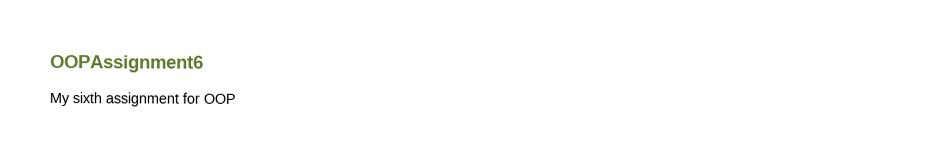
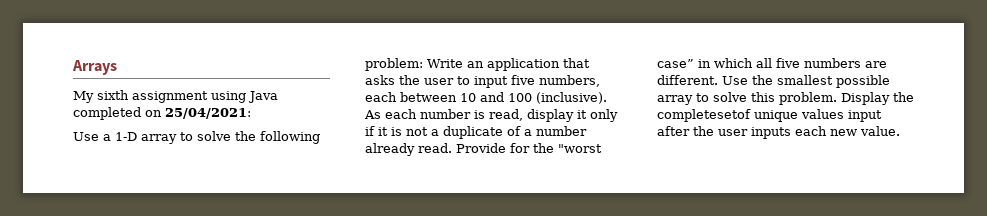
[50,54,204,73] OOPAssignment6 -> [72,60,117,75] Arrays
[182,92,236,104] for OOP -> [211,91,278,103] [73,107,251,120] [73,131,320,144] [365,58,590,71] [365,75,600,88] [365,92,607,104] [364,109,618,122] [365,126,587,139] [365,143,602,156] [657,58,887,68] [657,75,890,88] [657,92,914,105] [657,109,882,122] [657,126,900,139] using Java completed on 25/04/2021: // Use a 1-D array to solve the following problem: Write an application that asks the user to input five numbers, each between 10 and 100 (inclusive). As each number is read, display it only if it is not a duplicate of a number already read. Provide for the "worst case” in which all five numbers are different. Use the smallest possible array to solve this problem. Display the completesetof unique values input after the user inputs each new value.

